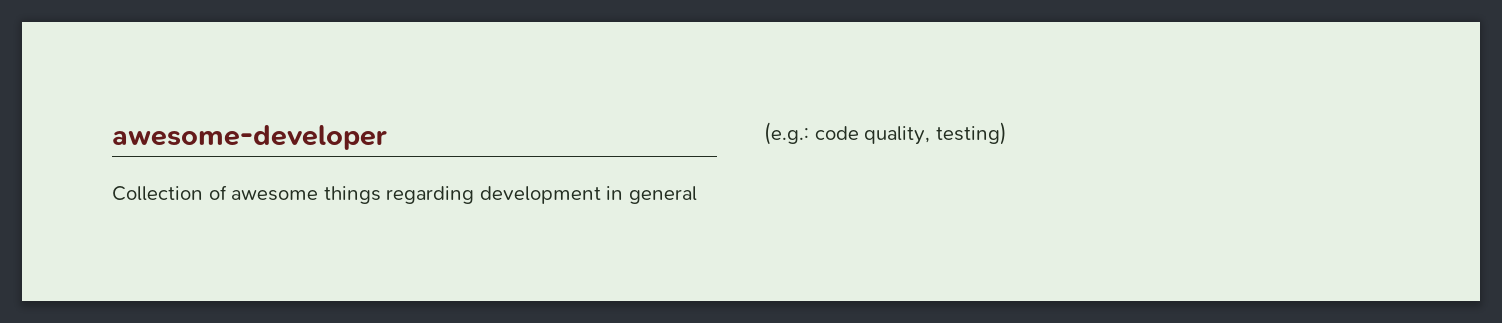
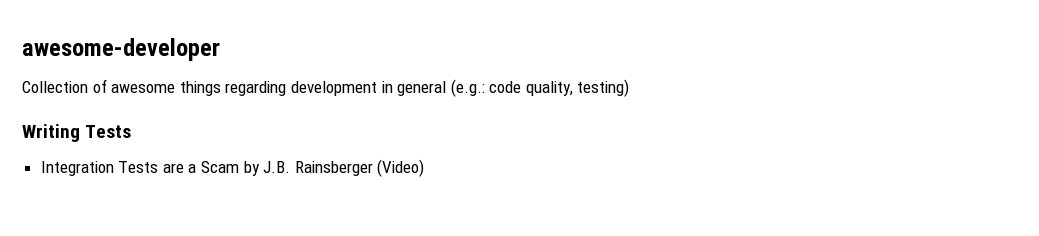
(1007, 133) none -> [22,124,132,142] [40,159,425,177] // Writing Tests // Integration Tests are a Scam by J.B. Rainsberger (Video)

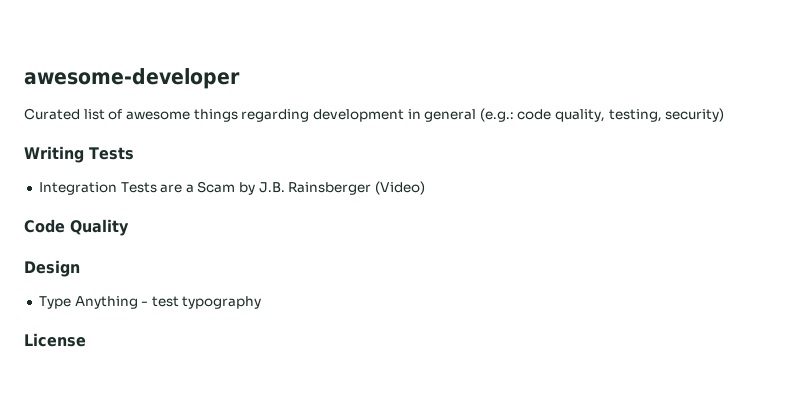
[22,81,88,93] Collection -> [24,108,105,120] Curated list
[577,79,630,97] testing) -> [608,108,725,122] testing, security)
(425, 168) none -> [24,219,129,236] [24,260,80,277] [38,296,262,309] [24,333,86,347] // Code Quality // Design // Type Anything - test typography // License

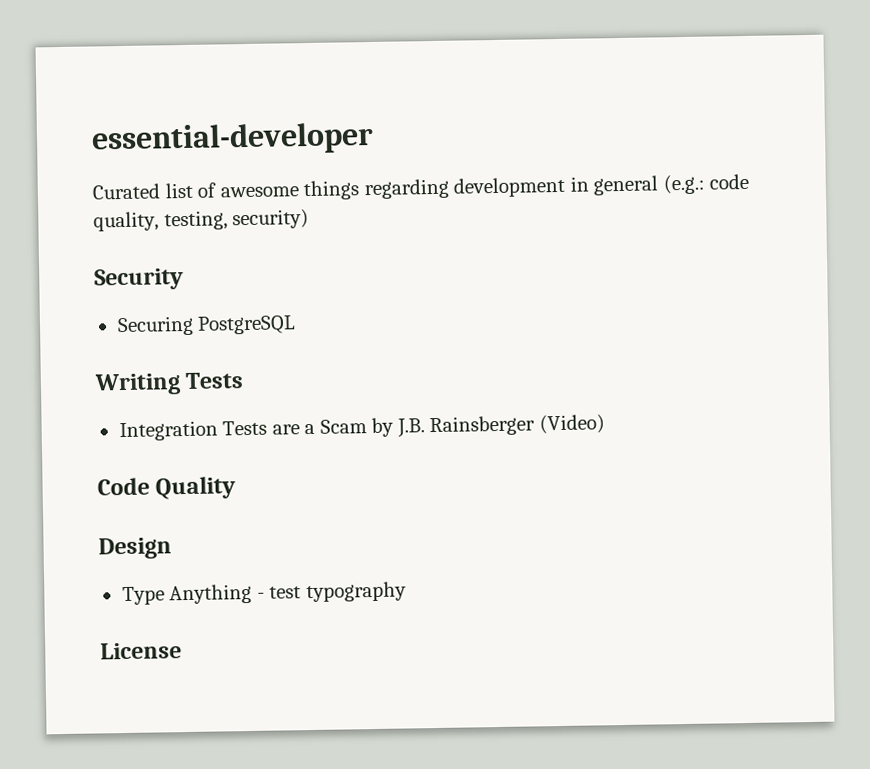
[24,68,240,89] awesome-developer -> [91,121,374,157] essential-developer
(725, 115) none -> [94,268,184,291] [116,315,297,337] // Security // Securing PostgreSQL

